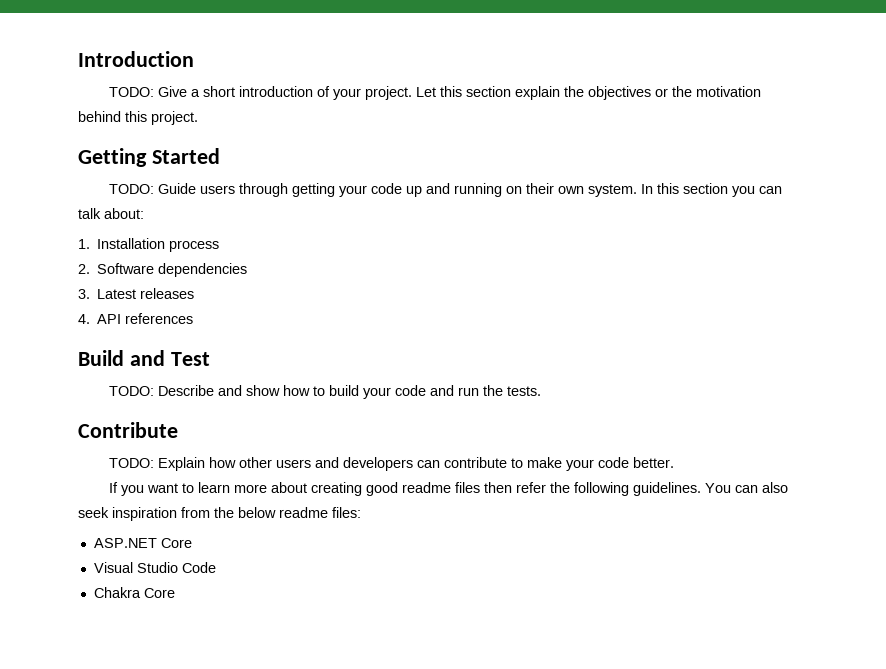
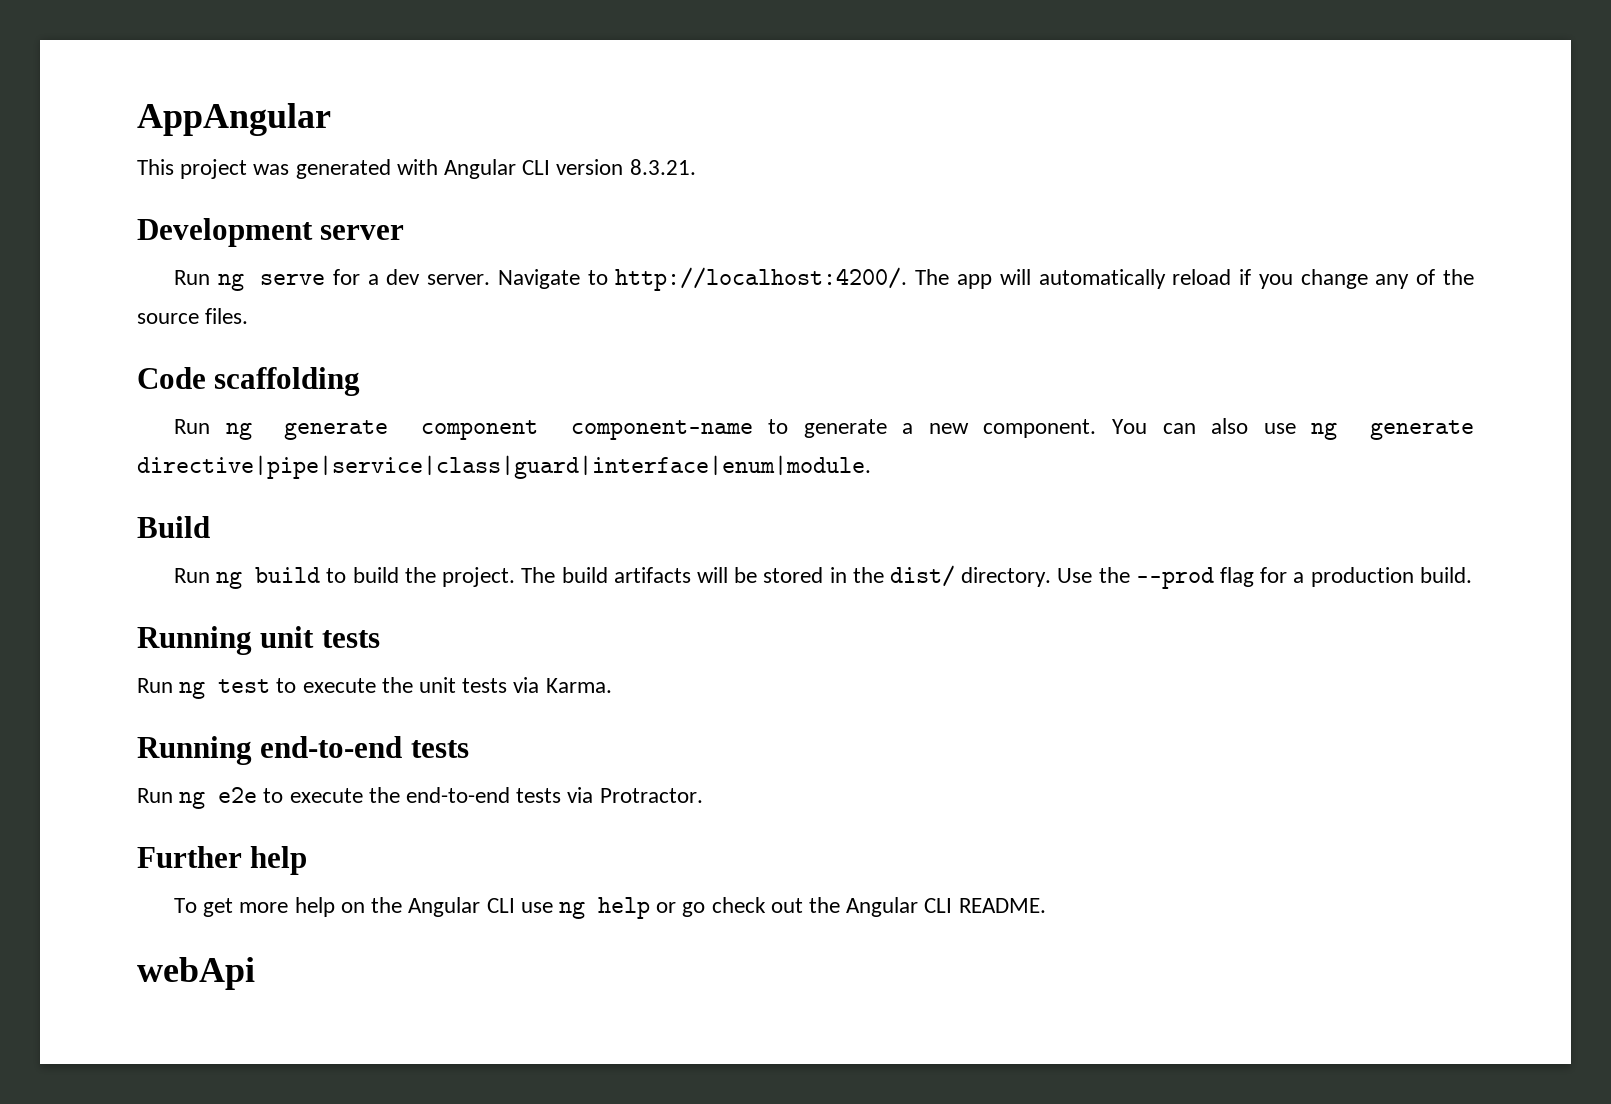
[78,51,194,67] [109,86,762,100] [78,111,198,125] [78,148,220,167] [109,183,783,197] [78,208,144,219] [78,238,220,252] [78,263,248,277] [78,288,195,299] [78,313,194,324] [78,350,210,366] [109,385,542,399] [78,422,178,438] [109,457,675,471] [109,482,789,496] [78,507,361,521] [93,538,192,548] [93,562,216,573] [93,587,175,598] Introduction // TODO: Give a short introduction of your project. Let this section explain the objectives or the motivation behind this project. // Getting Started // TODO: Guide users through getting your code up and running on their own system. In this section you can talk about: // 1. Installation process // 2. Software dependencies // 3. Latest releases // 4. API references // Build and Test // TODO: Describe and show how to build your code and run the tests. // Contribute // TODO: Explain how other users and developers can contribute to make your code better. // If you want to learn more about creating good readme files then refer the following guidelines. You can also seek inspiration from the below readme files: // ASP.NET Core // Visual Studio Code // Chakra Core -> [137,103,331,136] [137,159,696,179] [137,218,405,247] [174,267,1474,291] [137,308,249,324] [137,367,361,396] [174,418,1474,440] [137,455,871,479] [137,516,210,538] [174,565,1472,589] [137,626,380,655] [137,677,612,699] [137,736,469,765] [137,787,703,809] [137,846,308,875] [174,897,1046,919] [137,957,255,990] AppAngular // This project was generated with Angular CLI version 8.3.21. // Development server // Run ng serve for a dev server. Navigate to http://localhost:4200/. The app will automatically reload if you change any of the source files. // Code scaffolding // Run ng generate component component-name to generate a new component. You can also use ng generate directive|pipe|service|class|guard|interface|enum|module. // Build // Run ng build to build the project. The build artifacts will be stored in the dist/ directory. Use the --prod flag for a production build. // Running unit tests // Run ng test to execute the unit tests via Karma. // Running end-to-end tests // Run ng e2e to execute the end-to-end tests via Protractor. // Further help // To get more help on the Angular CLI use ng help or go check out the Angular CLI README. // webApi

